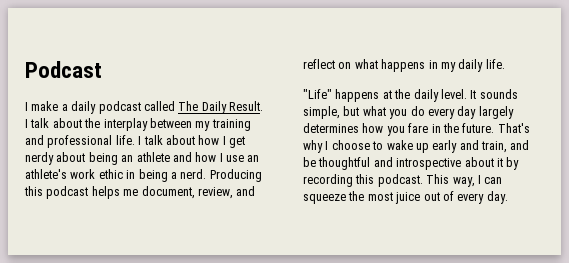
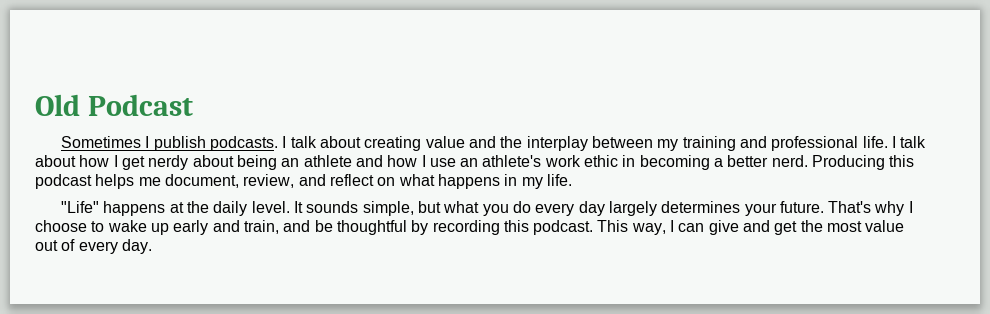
(25, 69) none -> [35,94,80,116] Old
[25,101,263,114] [25,118,82,128] I make a daily podcast called The Daily Result. I talk about -> [61,136,496,151] Sometimes I publish podcasts. I talk about creating value and
[138,169,177,182] being a -> [639,155,769,170] becoming a better
[458,59,484,72] daily -> (543, 183) none
[362,123,459,136] how you fare in the -> [744,203,777,216] your
[373,157,503,170] and introspective about it -> (407, 227) none
[303,194,346,204] squeeze -> [708,220,798,235] give and get
[395,192,421,204] juice -> [865,220,905,232] value

